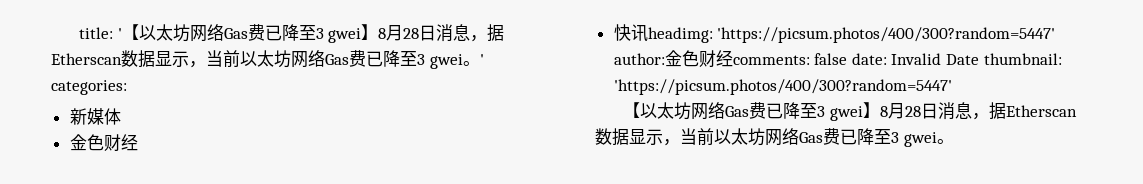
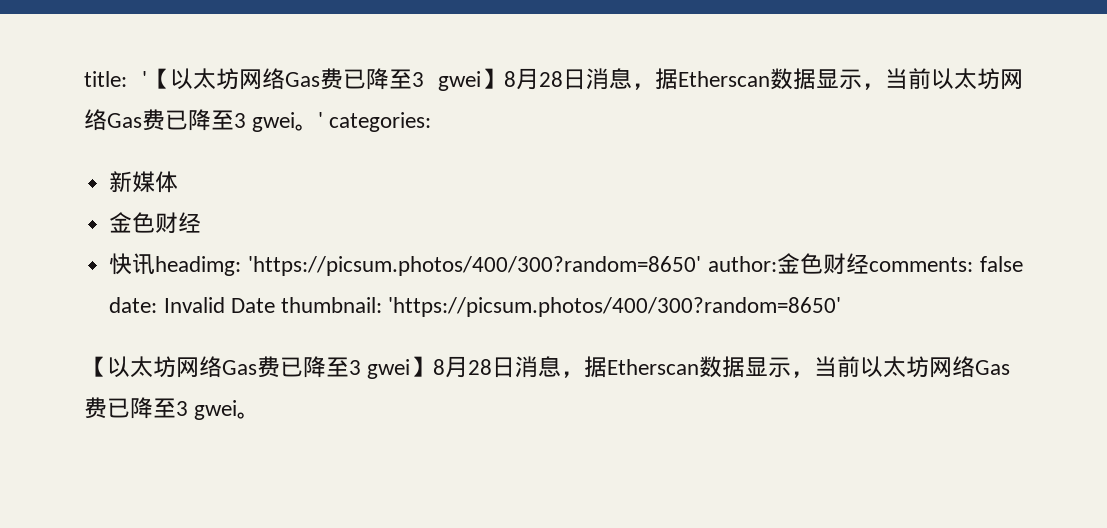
[717,27,1056,43] 'https://picsum.photos/400/300?random=5447' -> [248,256,702,276] 'https://picsum.photos/400/300?random=8650'
[613,79,952,95] 'https://picsum.photos/400/300?random=5447' -> [388,297,842,317] 'https://picsum.photos/400/300?random=8650'

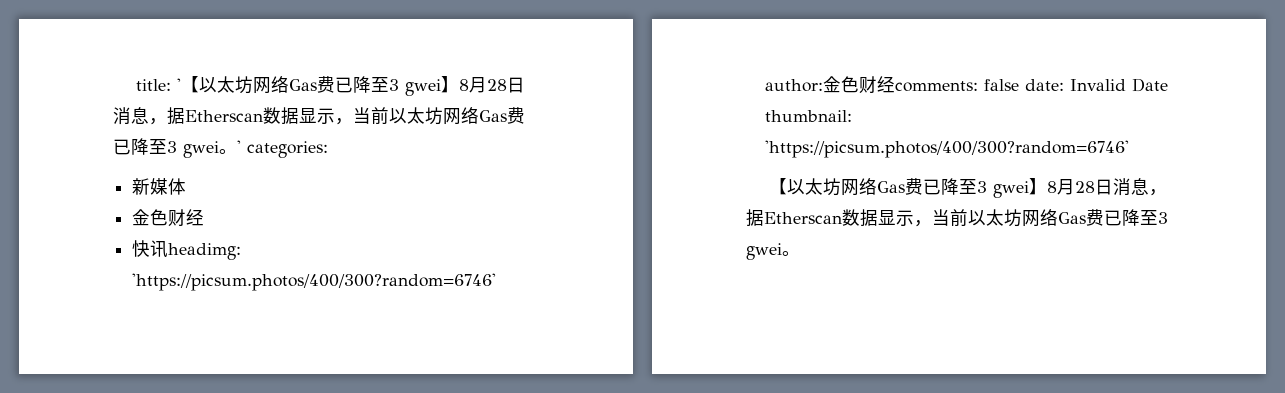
[248,256,702,276] 'https://picsum.photos/400/300?random=8650' -> [132,273,497,291] 'https://picsum.photos/400/300?random=6746'
[388,297,842,317] 'https://picsum.photos/400/300?random=8650' -> [765,140,1130,158] 'https://picsum.photos/400/300?random=6746'

